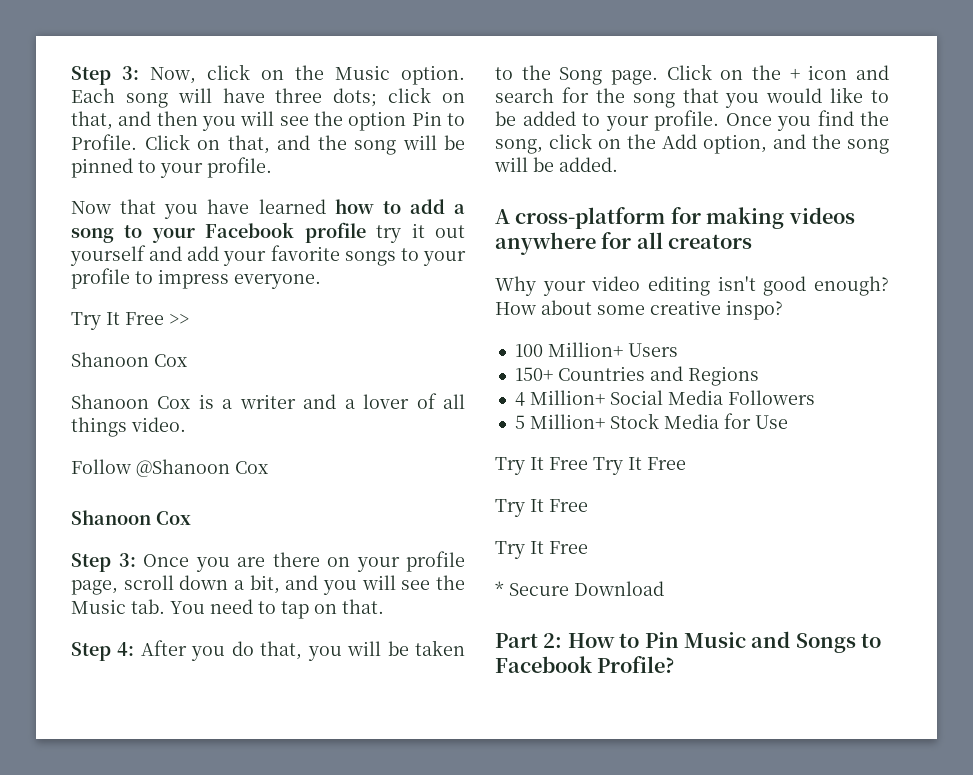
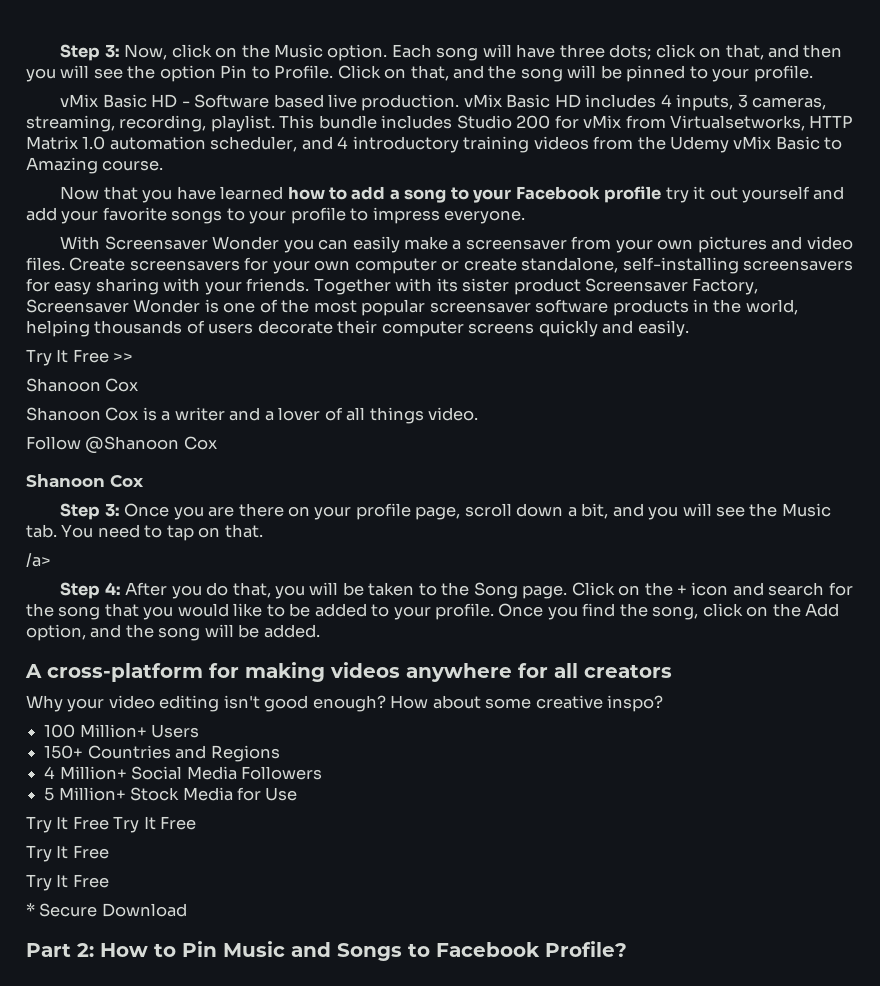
(272, 167) none -> [60,94,827,111] [26,115,854,132] [26,136,843,153] [26,157,164,174] // vMix Basic HD - Software based live production. vMix Basic HD includes 4 inputs, 3 cameras, streaming, recording, playlist. This bundle includes Studio 200 for vMix from Virtualsetworks, HTTP Matrix 1.0 automation scheduler, and 4 introductory training videos from the Udemy vMix Basic to Amazing course.
(321, 281) none -> [60,236,853,253] [26,257,854,274] [26,278,759,295] [26,299,798,316] [26,320,689,337] // With Screensaver Wonder you can easily make a screensaver from your own pictures and video files. Create screensavers for your own computer or create standalone, self-installing screensavers for easy sharing with your friends. Together with its sister product Screensaver Factory, Screensaver Wonder is one of the most popular screensaver software products in the world, helping thousands of users decorate their computer screens quickly and easily.
(384, 606) none -> [26,553,51,567] // /a>

